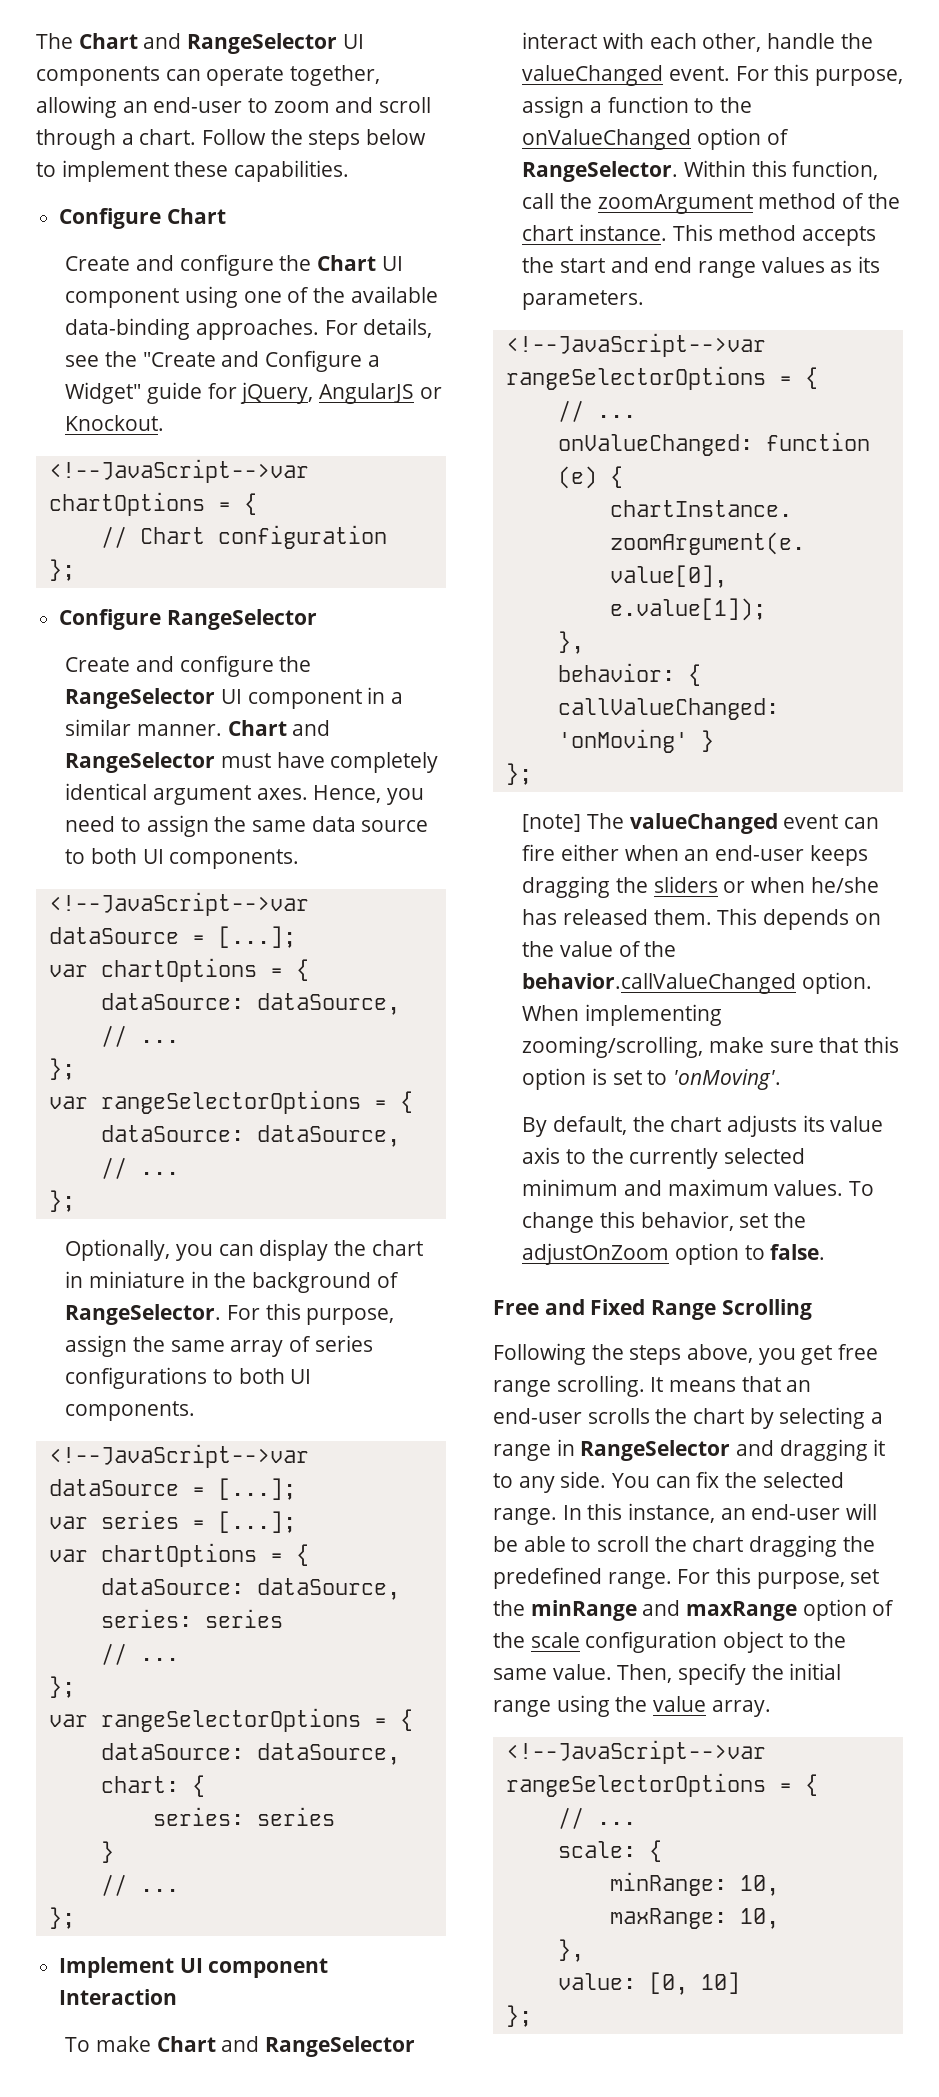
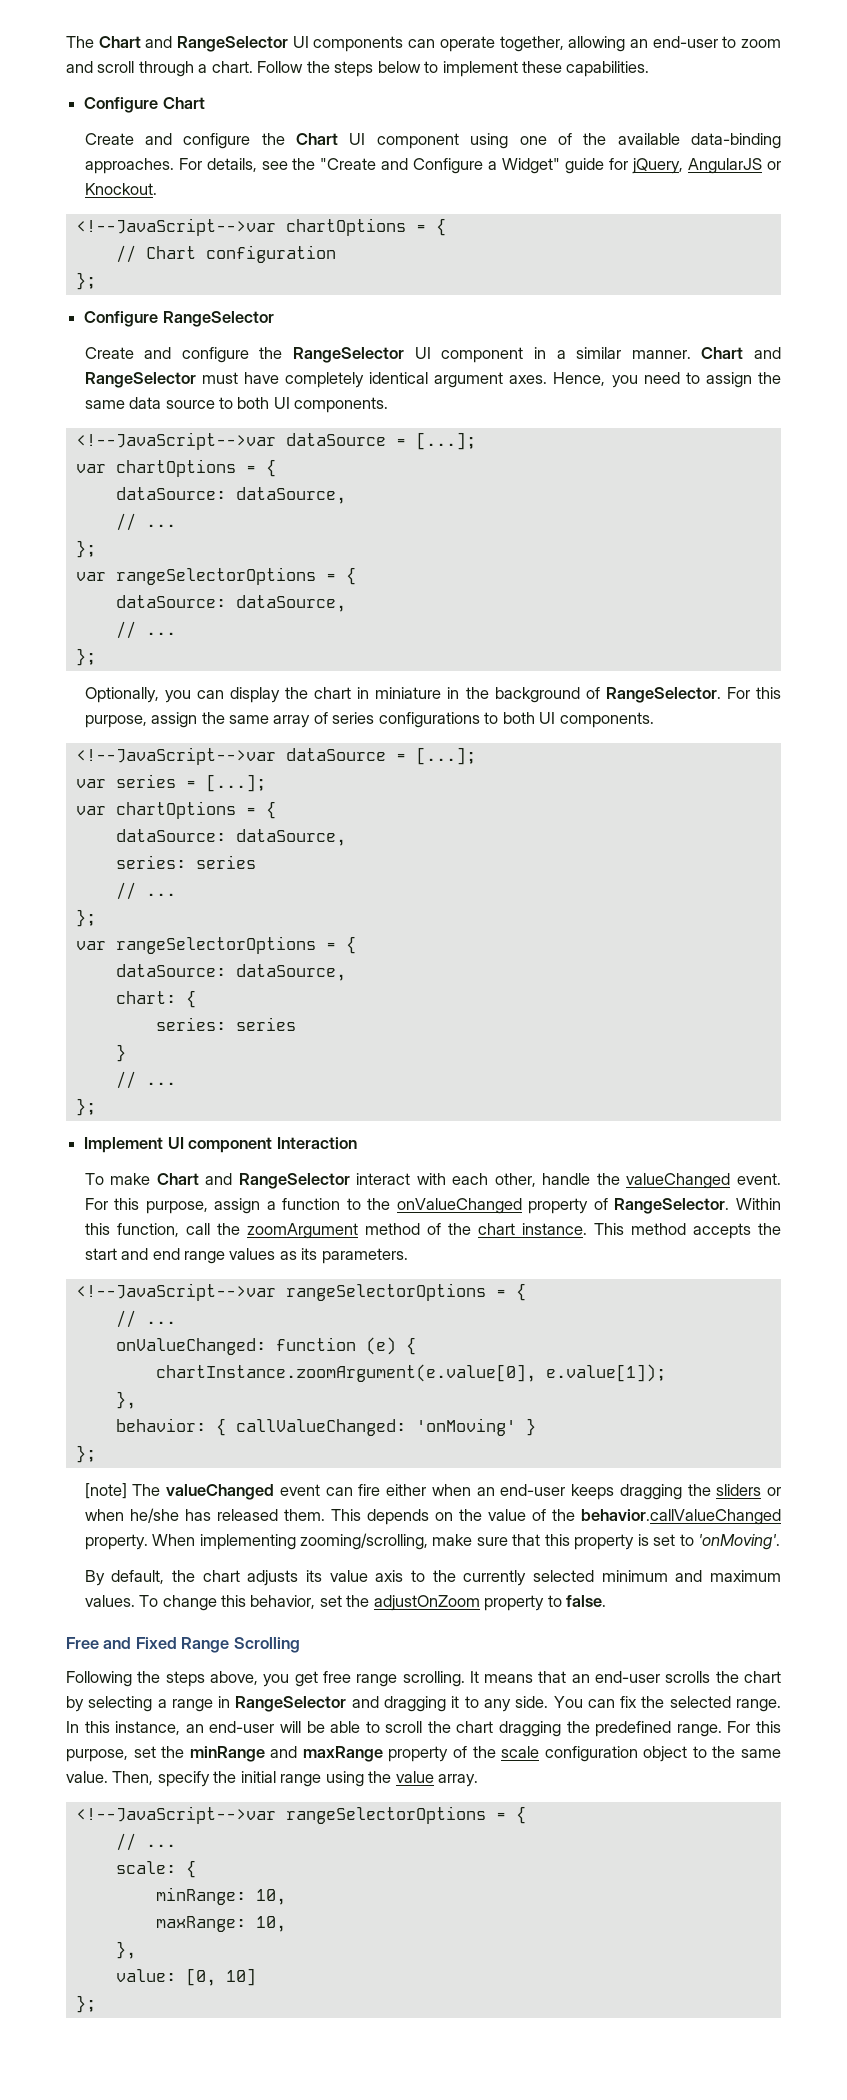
[696,128,761,150] option -> [528,1198,589,1214] property
[801,972,872,994] option. -> [84,1534,148,1550] property.
[522,1068,587,1090] option -> [574,1534,635,1550] property
[674,1243,739,1265] option -> [484,1595,545,1611] property
[802,1599,867,1621] option -> [388,1746,449,1762] property

